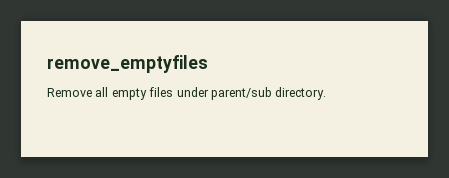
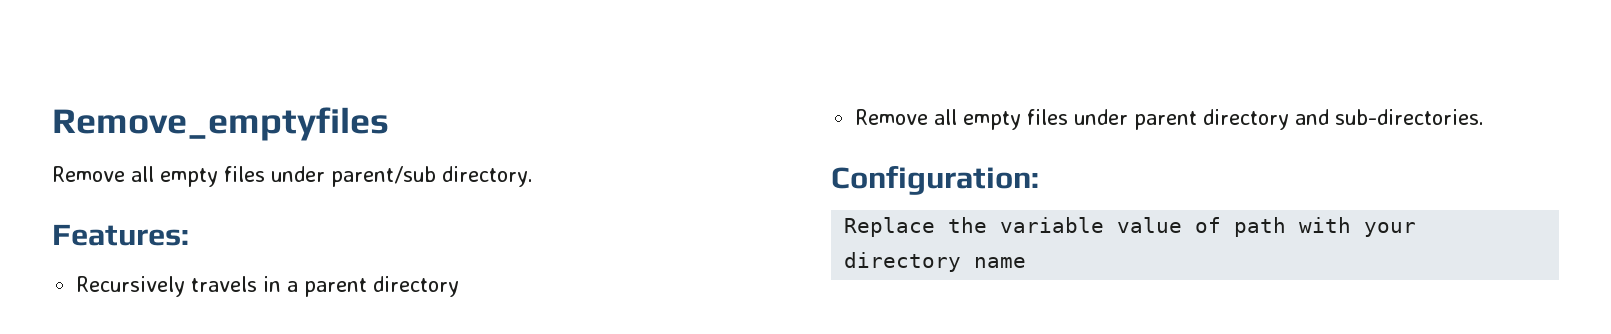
[47,55,208,73] remove_emptyfiles -> [52,107,389,141] Remove_emptyfiles
(327, 93) none -> [52,224,189,246] [76,276,460,297] [855,109,1485,130] [831,166,1039,195] [844,217,1417,237] [844,252,1027,272] // Features: // Recursively travels in a parent directory // Remove all empty files under parent directory and sub-directories. // Configuration: // Replace the variable value of path with your directory name

